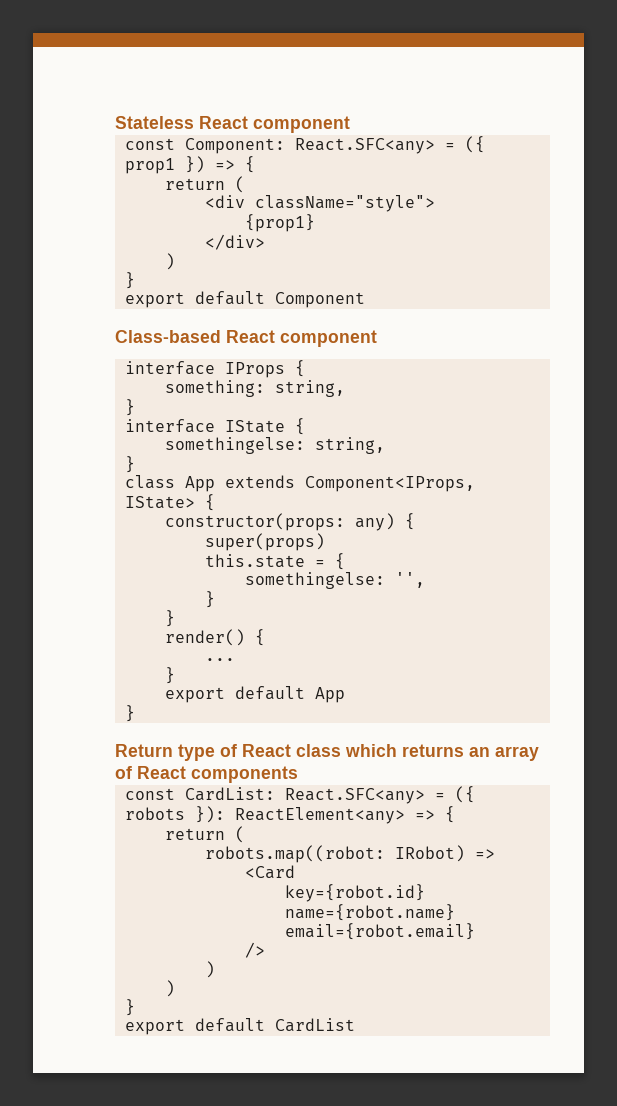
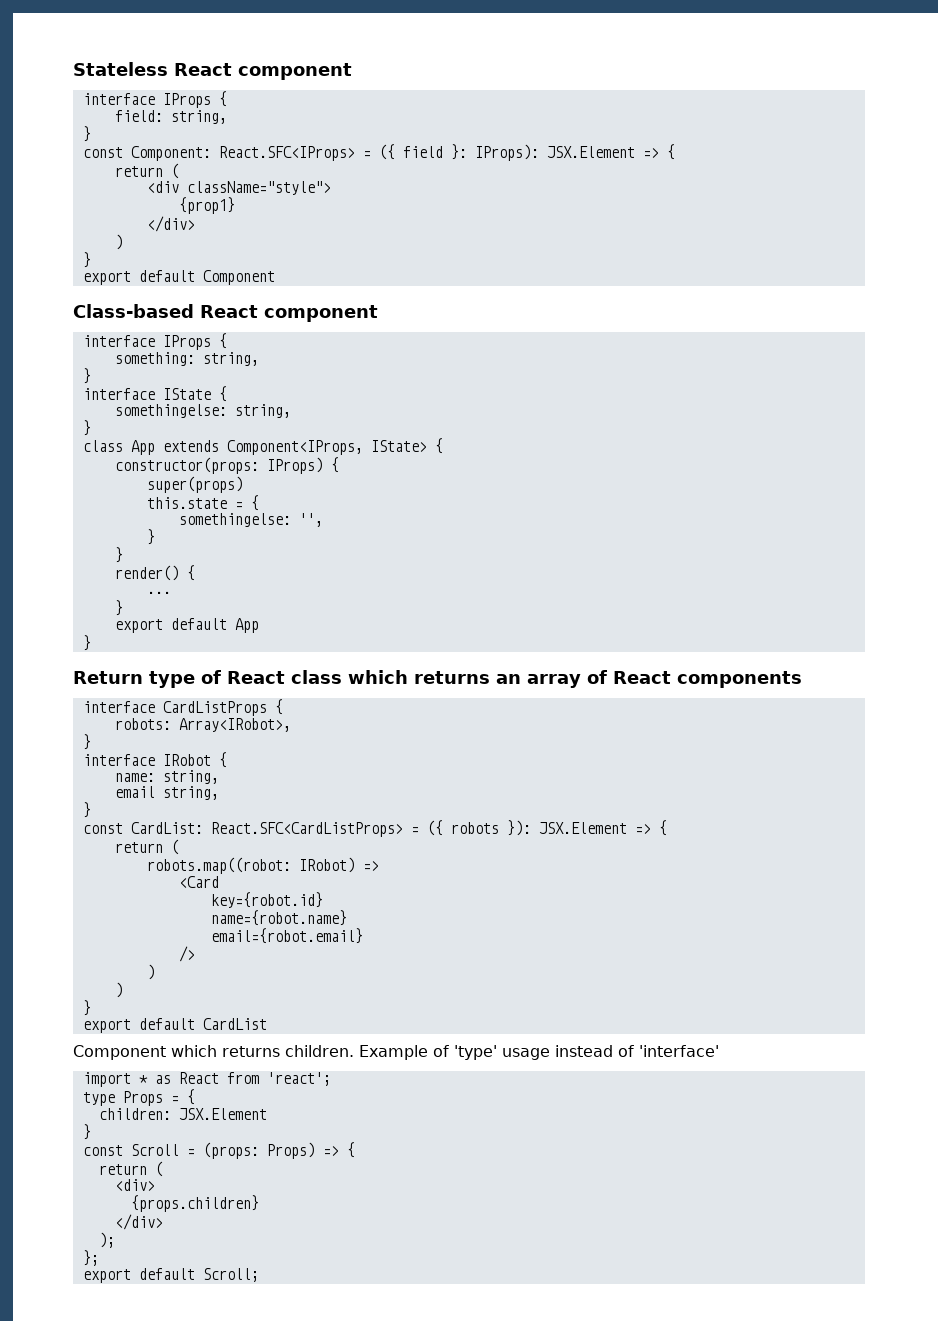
(350, 124) none -> [82,91,227,108] [114,110,227,124] [82,126,91,142] // interface IProps { // field: string, // }
[294,136,485,154] [124,156,205,174] React.SFC<any> = ({ prop1 }) -> [218,144,635,161] React.SFC<IProps> = ({ field }: IProps): JSX.Element
[354,513,395,531] any) -> [266,457,323,474] IProps)
(298, 774) none -> [82,699,283,716] [114,718,291,732] [82,734,91,750] [82,752,227,768] [114,770,219,784] [114,786,219,800] [82,802,91,818] // interface CardListProps { // robots: Array<IRobot>, // } // interface IRobot { // name: string, // email string, // }
[284,788,425,804] React.SFC<any> -> [210,822,403,837] React.SFC<CardListProps>
[234,807,405,824] ReactElement<any> -> [538,822,627,834] JSX.Element
(355, 1025) none -> [73,1045,719,1060] [82,1072,331,1087] [82,1089,195,1106] [98,1108,267,1120] [82,1124,91,1140] [82,1142,355,1159] [98,1161,163,1177] [114,1179,155,1191] [130,1195,259,1212] [114,1214,163,1230] [98,1232,115,1248] [82,1250,99,1266] [82,1268,259,1283] // Component which returns children. Example of 'type' usage instead of 'interface' // import * as React from 'react'; // type Props = { // children: JSX.Element // } // const Scroll = (props: Props) => { // return ( // <div> // {props.children} // </div> // ); // }; // export default Scroll;

